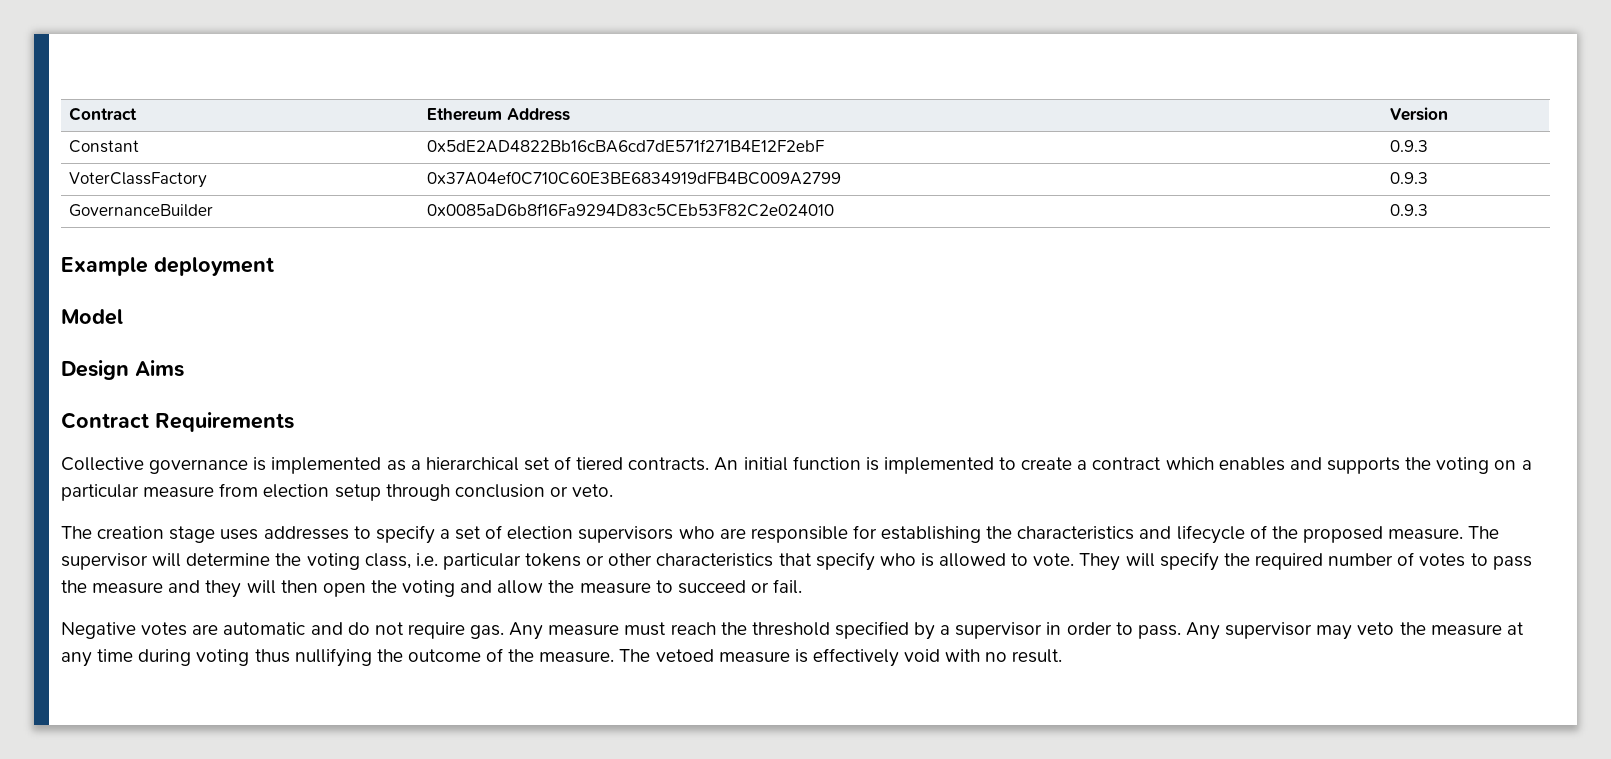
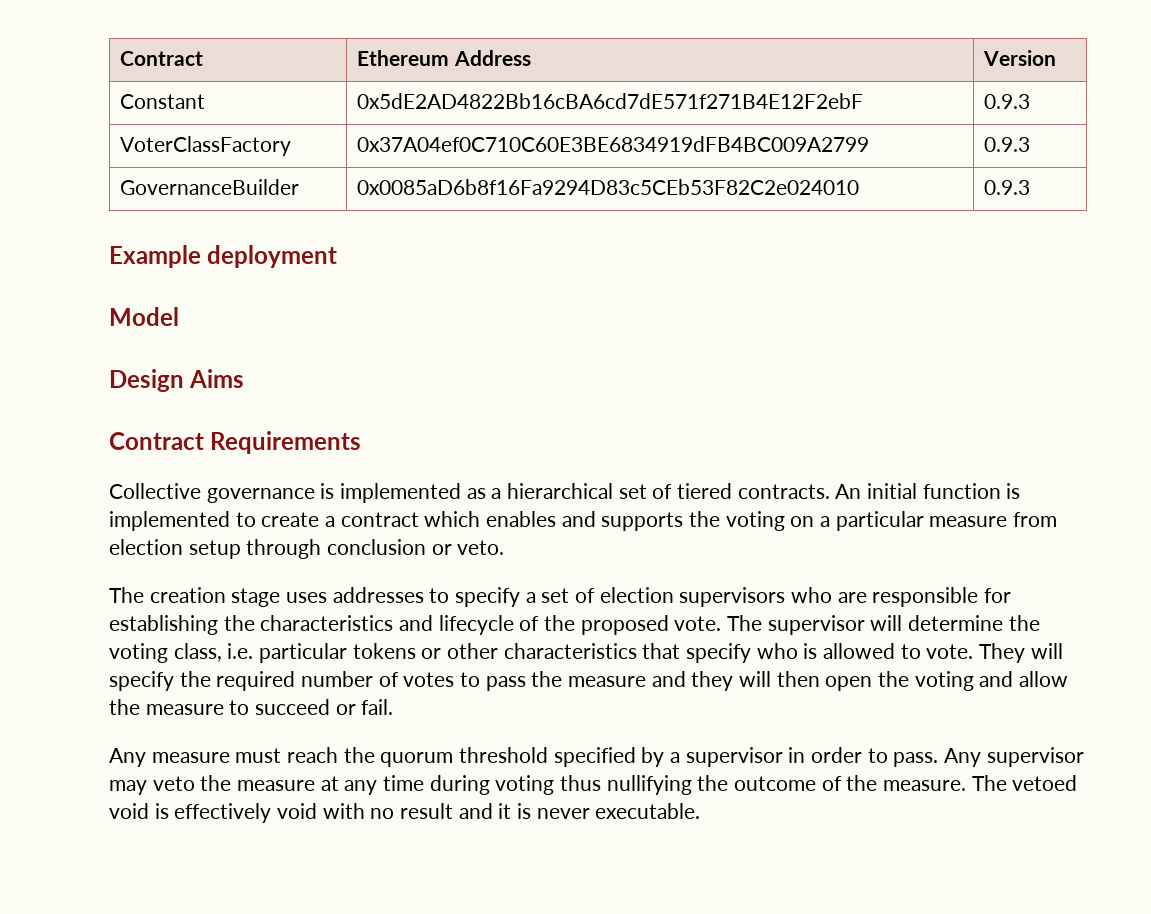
[1388,528,1464,540] measure. -> [674,616,722,631] vote.
[61,622,505,639] Negative votes are automatic and do not require gas. -> (394, 707) none
(747, 628) none -> [380,752,454,767] quorum
[718,651,790,663] measure -> [109,803,149,819] void
[1012,649,1063,663] result. -> [400,803,701,819] result and it is never executable.

